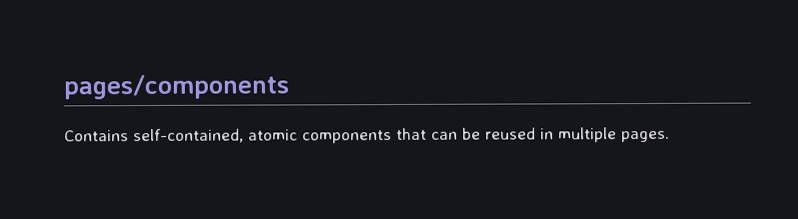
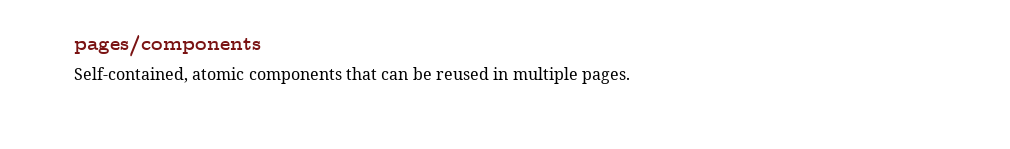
[64,128,244,144] Contains self-contained, -> [74,67,188,83] Self-contained,

